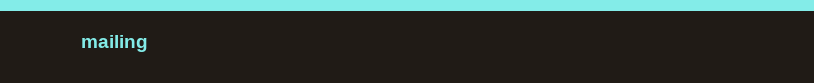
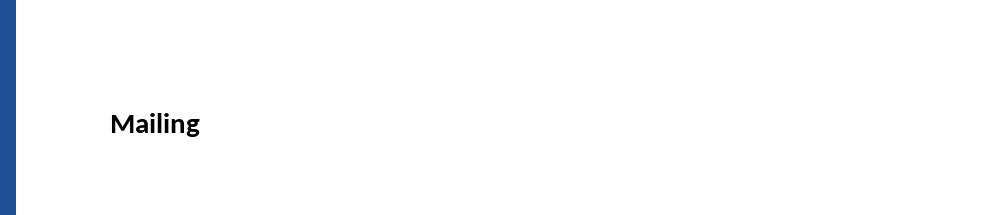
[81,35,148,52] mailing -> [110,113,200,137] Mailing

